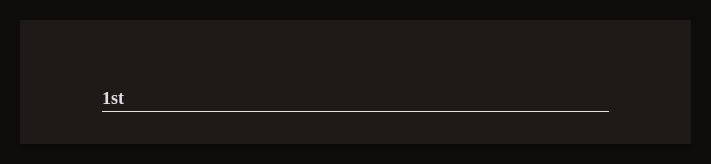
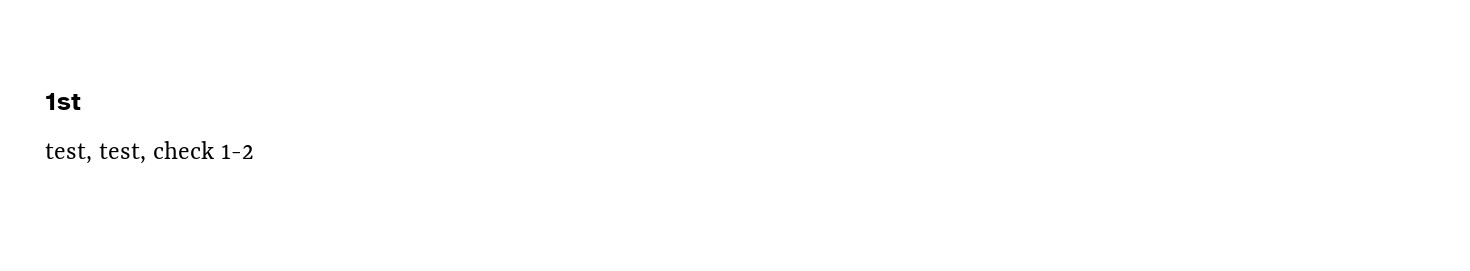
(124, 98) none -> [45,141,255,164] // test, test, check 1-2

